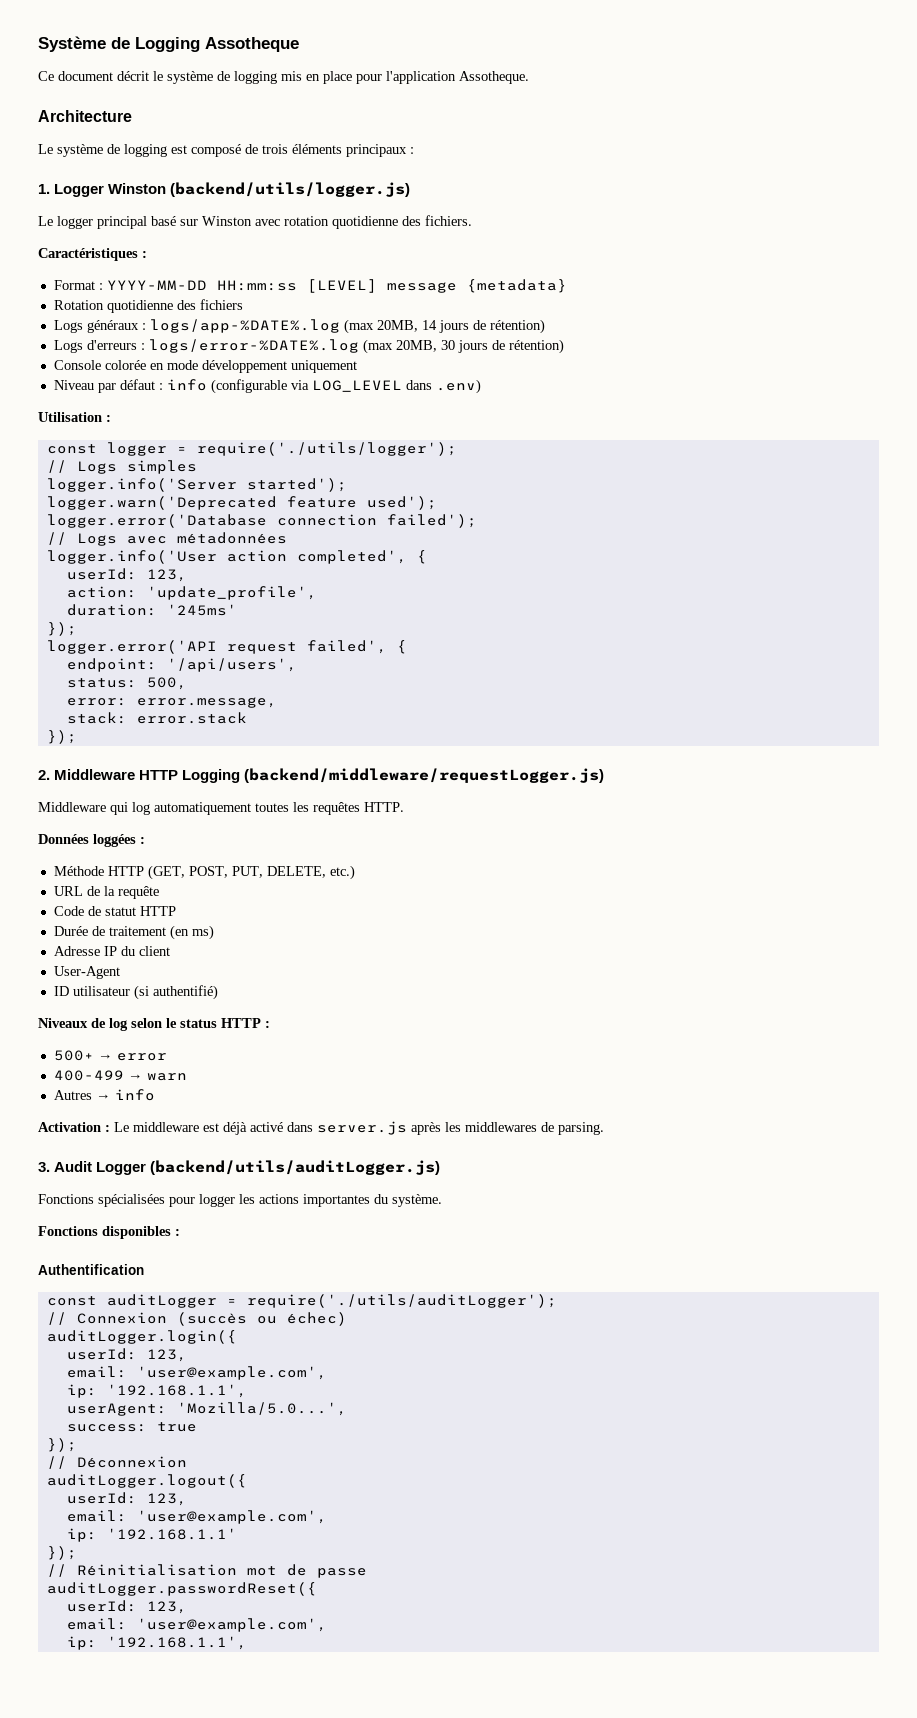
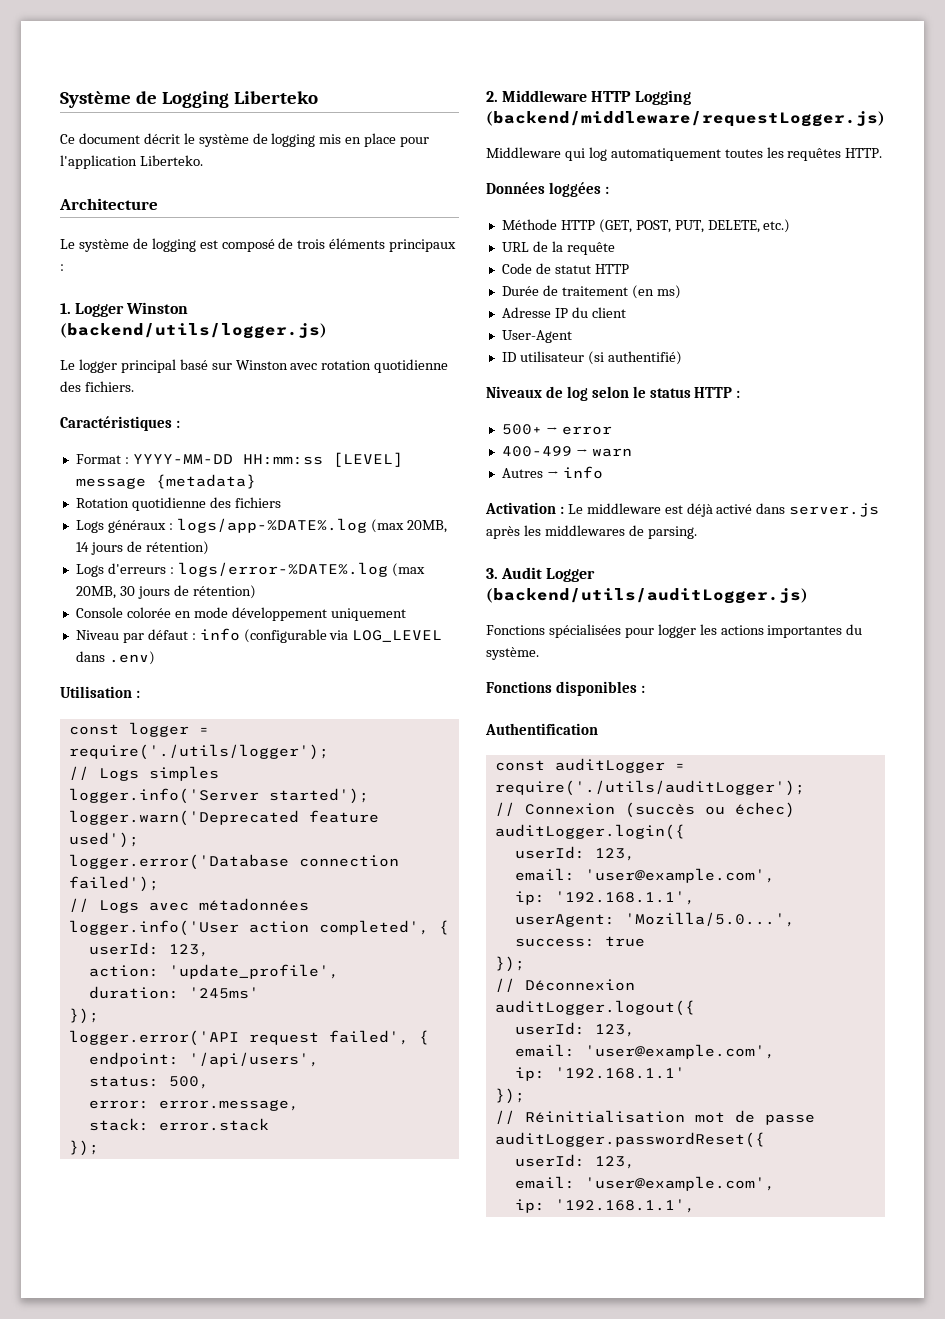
[205,37,299,52] Assotheque -> [233,91,318,104] Liberteko
[459,71,529,84] Assotheque. -> [139,155,203,166] Liberteko.

